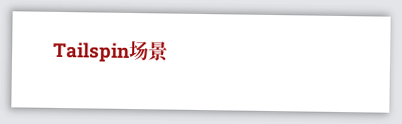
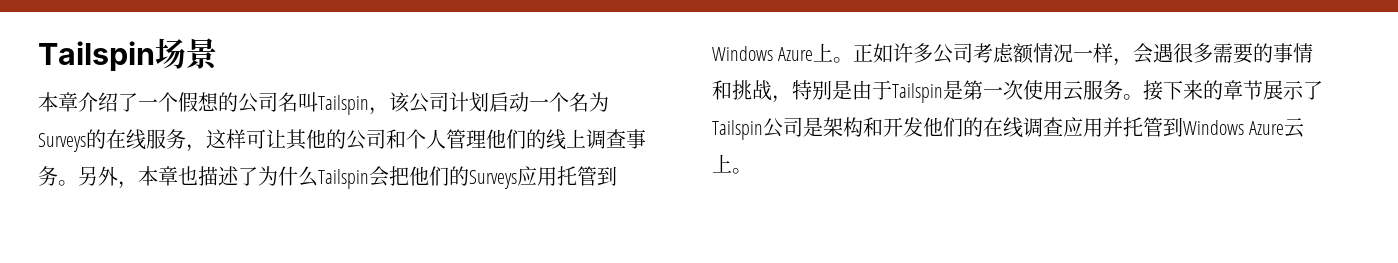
(169, 51) none -> [38,92,609,115] [38,129,646,152] [38,166,617,189] [712,43,1314,66] [712,80,1323,103] [712,117,1305,140] [712,154,752,174] // 本章介绍了一个假想的公司名叫Tailspin，该公司计划启动一个名为Surveys的在线服务，这样可让其他的公司和个人管理他们的线上调查事务。另外，本章也描述了为什么Tailspin会把他们的Surveys应用托管到Windows Azure上。正如许多公司考虑额情况一样，会遇很多需要的事情和挑战，特别是由于Tailspin是第一次使用云服务。接下来的章节展示了Tailspin公司是架构和开发他们的在线调查应用并托管到Windows Azure云上。

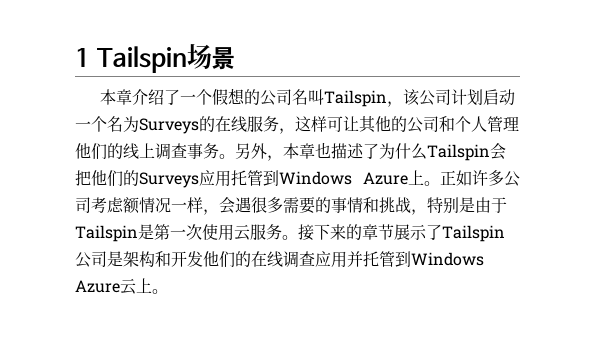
(38, 56) none -> [75,48,90,67] 1

